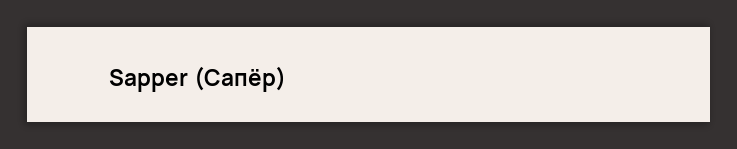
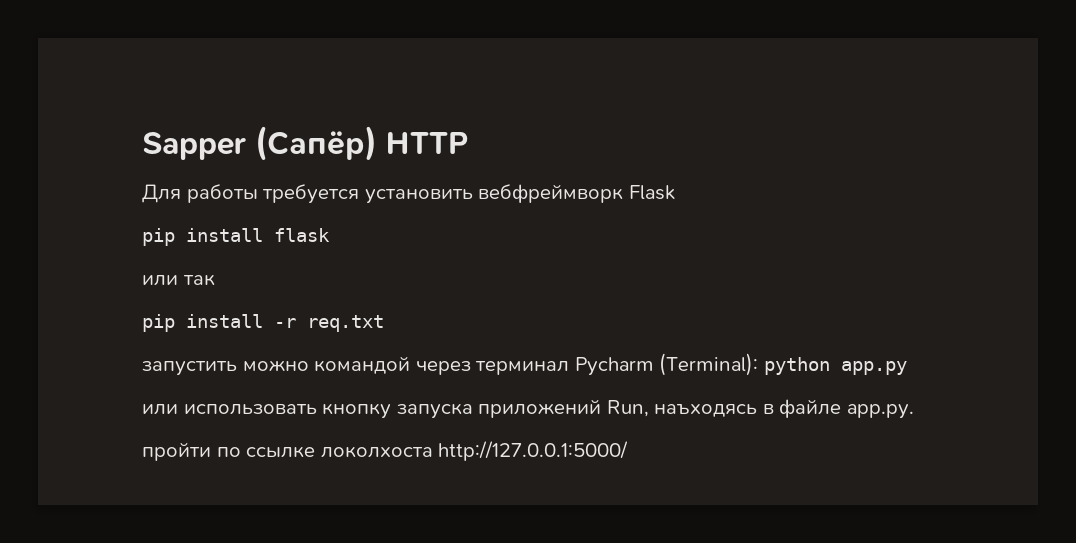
(287, 79) none -> [386,132,468,154] [142,184,675,204] [142,228,330,246] [142,274,215,286] [142,314,384,332] [142,353,907,376] [142,399,914,419] [142,441,629,461] HTTP // Для работы требуется установить вебфреймворк Flask // pip install flask // или так // pip install -r req.txt // запустить можно командой через терминал Pycharm (Terminal): python app.py // или использовать кнопку запуска приложений Run, наъходясь в файле app.py. // пройти по ссылке локолхоста http://127.0.0.1:5000/

